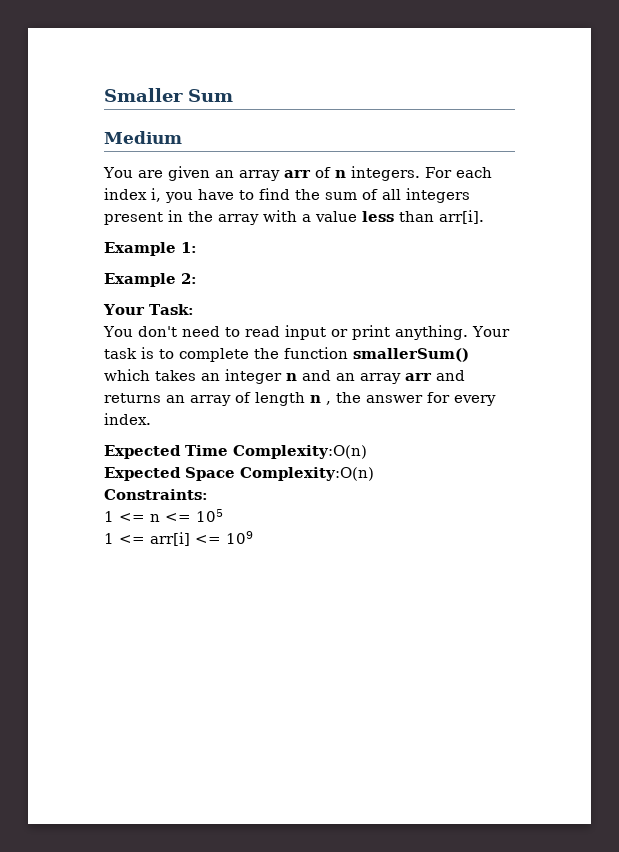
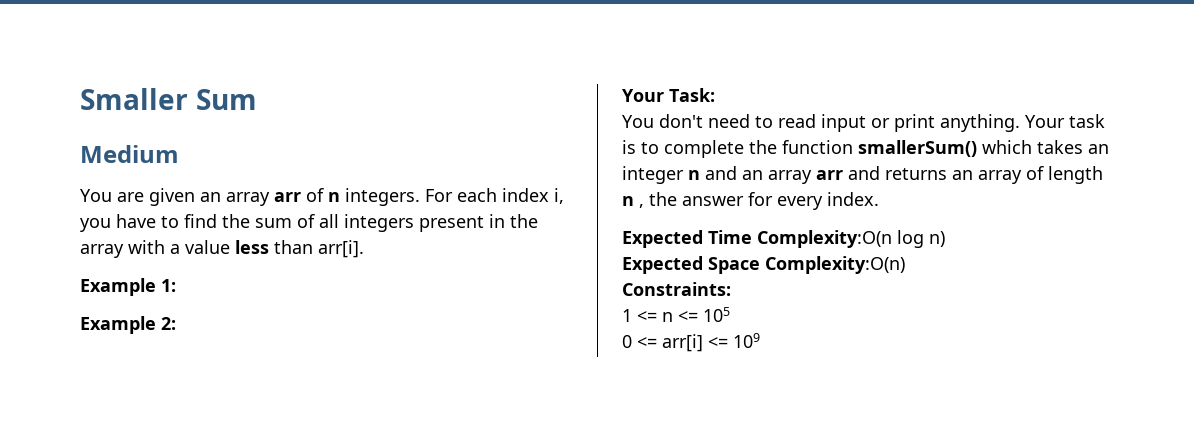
[233,445,367,459] Complexity:O(n) -> [757,230,945,248] Complexity:O(n log n)
[104,533,114,544] 1 -> [622,335,632,348] 0

